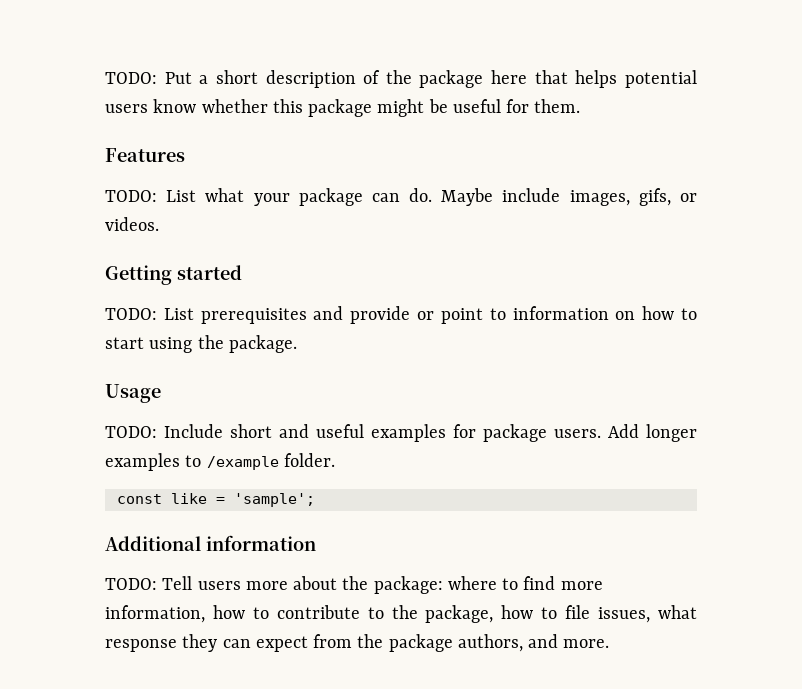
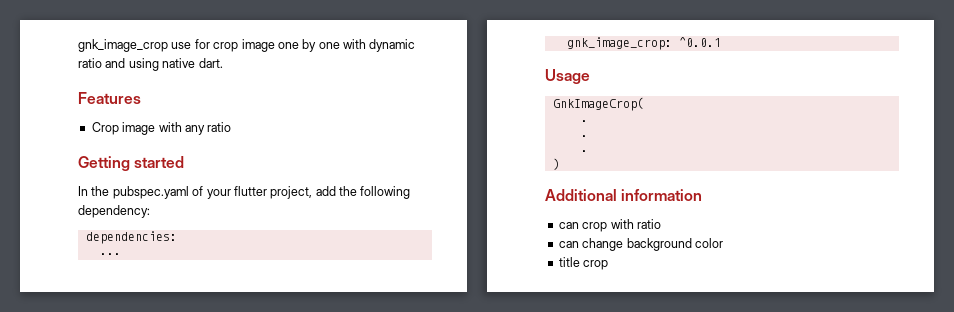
[105,70,697,88] [105,99,581,117] [105,148,185,162] [105,188,697,206] [105,217,159,231] [105,265,242,285] [105,306,697,324] [105,335,297,353] [105,384,161,403] [105,424,697,442] [105,453,335,471] [116,493,315,507] [105,535,316,551] [105,576,603,594] [105,605,698,623] [105,634,610,652] TODO: Put a short description of the package here that helps potential users know whether this package might be useful for them. // Features // TODO: List what your package can do. Maybe include images, gifs, or videos. // Getting started // TODO: List prerequisites and provide or point to information on how to start using the package. // Usage // TODO: Include short and useful examples for package users. Add longer examples to /example folder. // const like = 'sample'; // Additional information // TODO: Tell users more about the package: where to find more information, how to contribute to the package, how to file issues, what response they can expect from the package authors, and more. -> [78,39,416,52] [78,58,223,71] [78,92,141,104] [91,122,232,135] [78,156,185,171] [78,186,411,199] [78,205,150,218] [85,231,177,244] [99,253,121,255] [566,37,721,50] [545,69,590,84] [552,97,644,111] [580,120,588,122] [580,135,588,137] [580,150,588,152] [552,158,560,170] [545,189,703,201] [558,219,661,232] [558,238,723,251] [558,257,609,270] gnk_image_crop use for crop image one by one with dynamic ratio and using native dart. // Features // Crop image with any ratio // Getting started // In the pubspec.yaml of your flutter project, add the following dependency: // dependencies: // ... // gnk_image_crop: ^0.0.1 // Usage // GnkImageCrop( // . // . // . // ) // Additional information // can crop with ratio // can change background color // title crop

